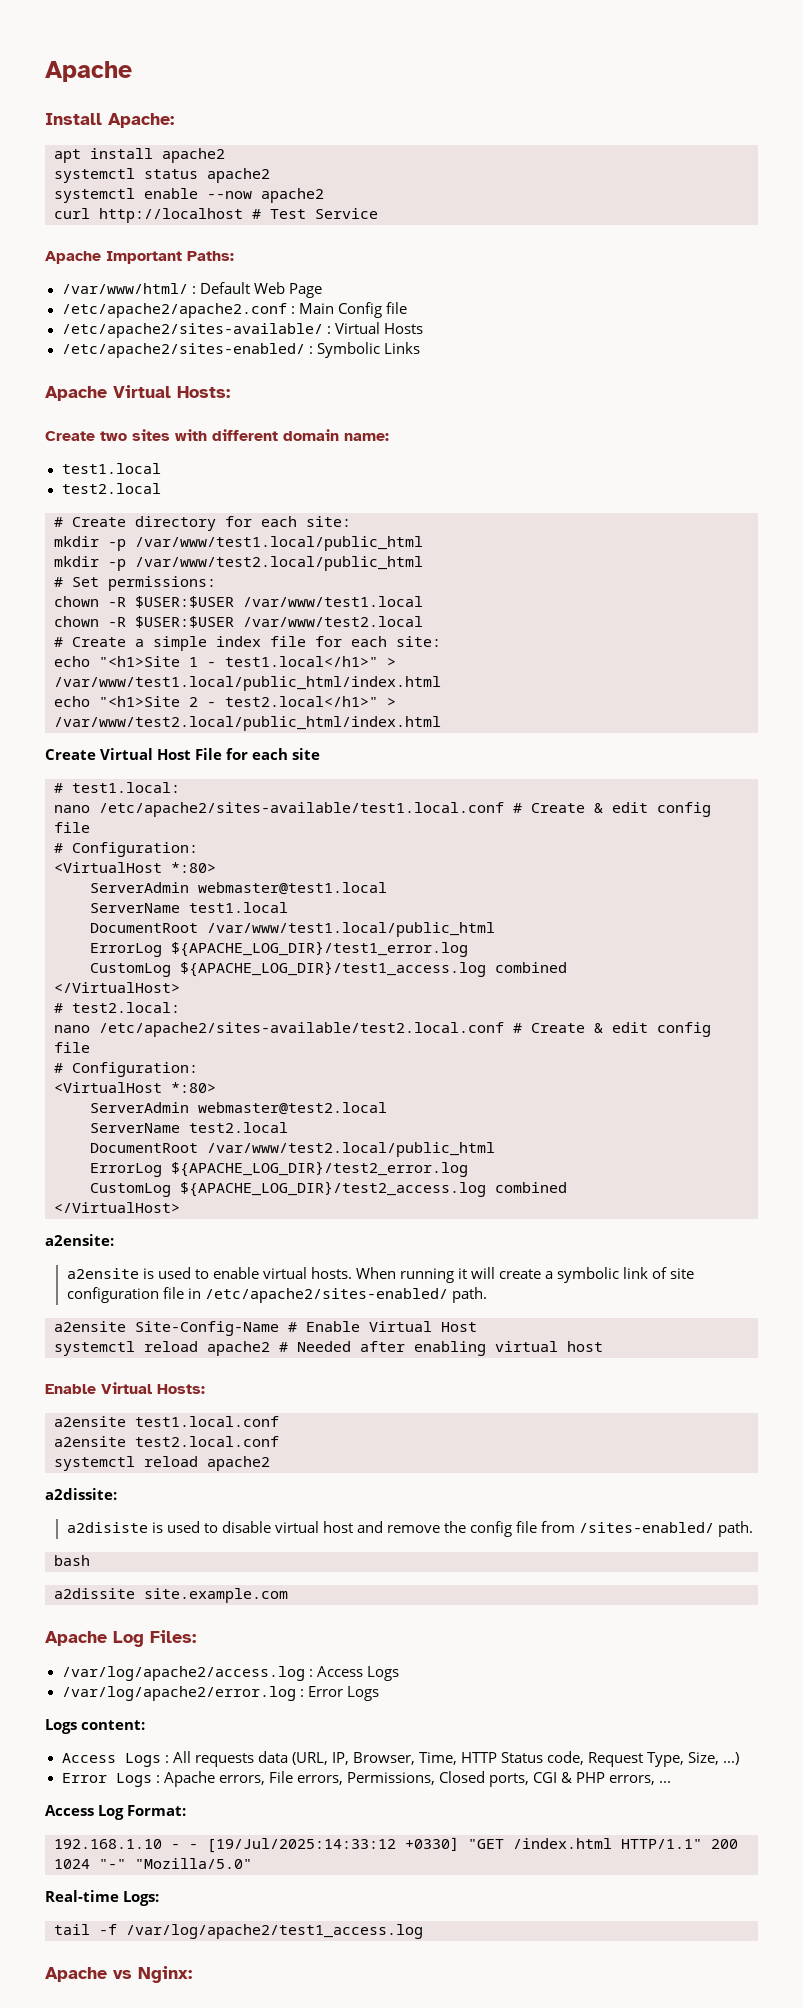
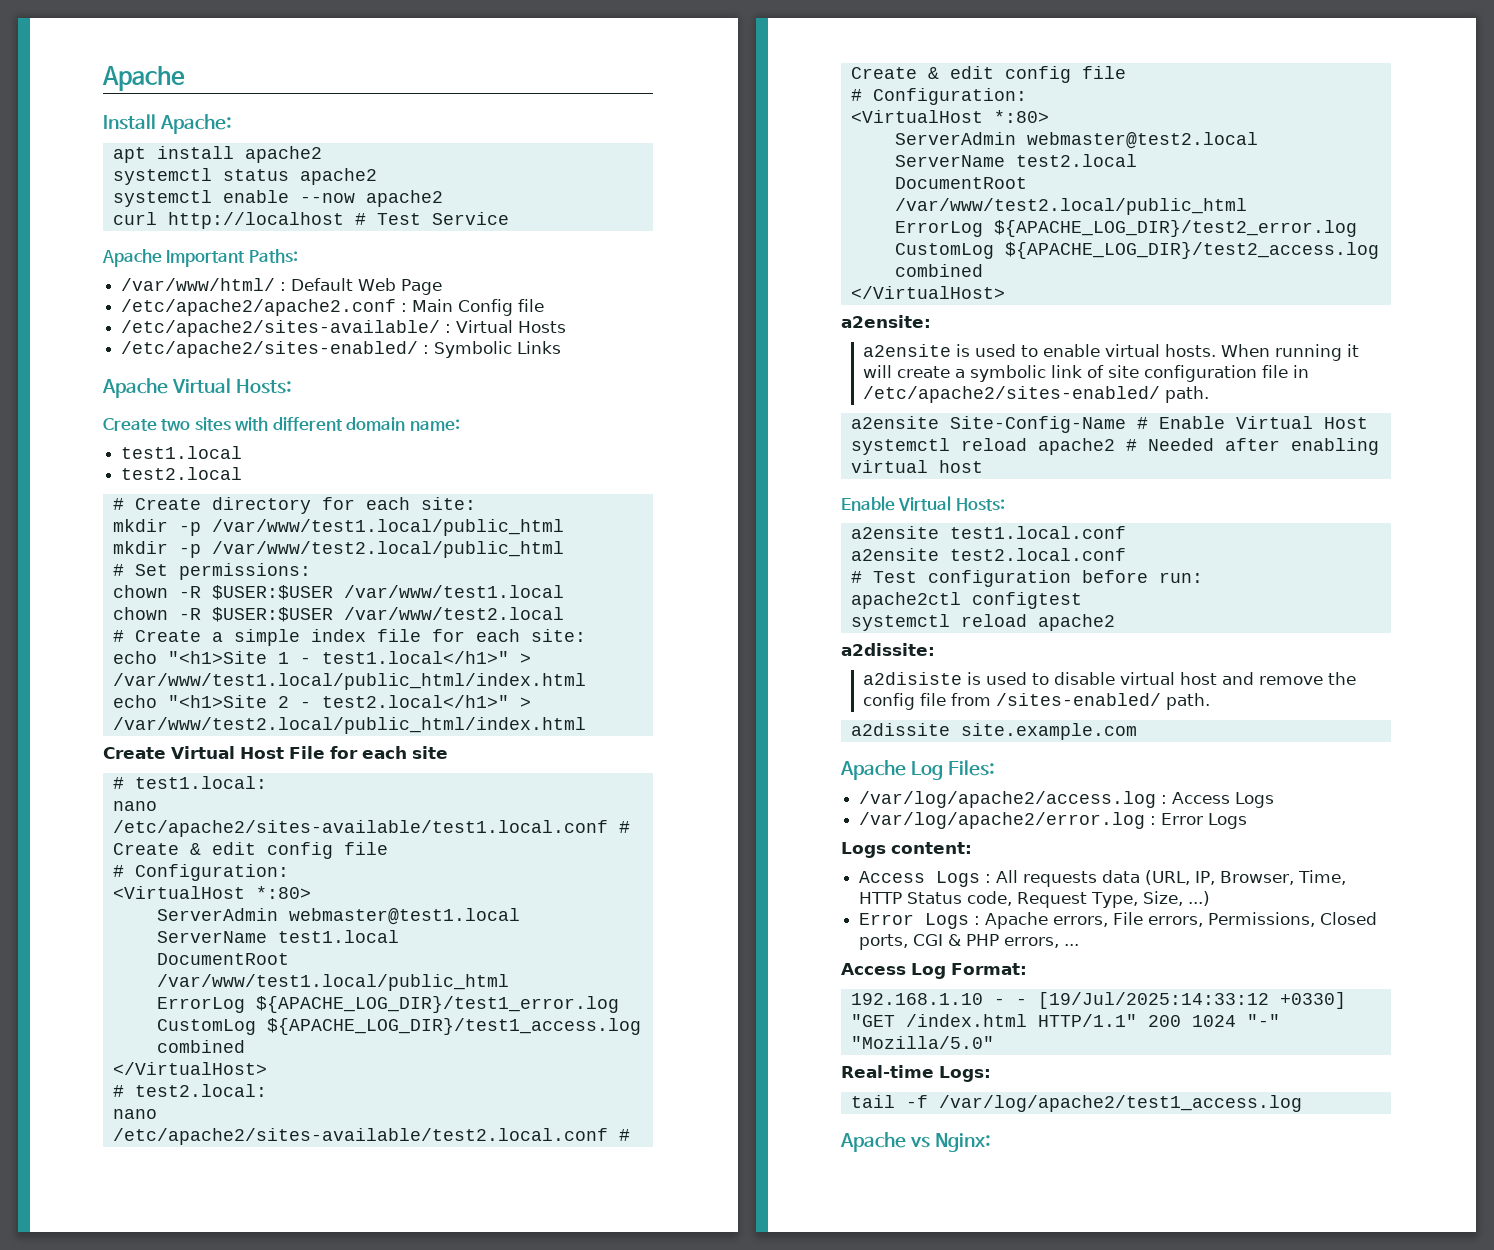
(279, 1441) none -> [850,570,1203,587] [850,592,1082,609] // # Test configuration before run: // apache2ctl configtest
[54,1555,90,1566] // bash -> (1210, 701) none

